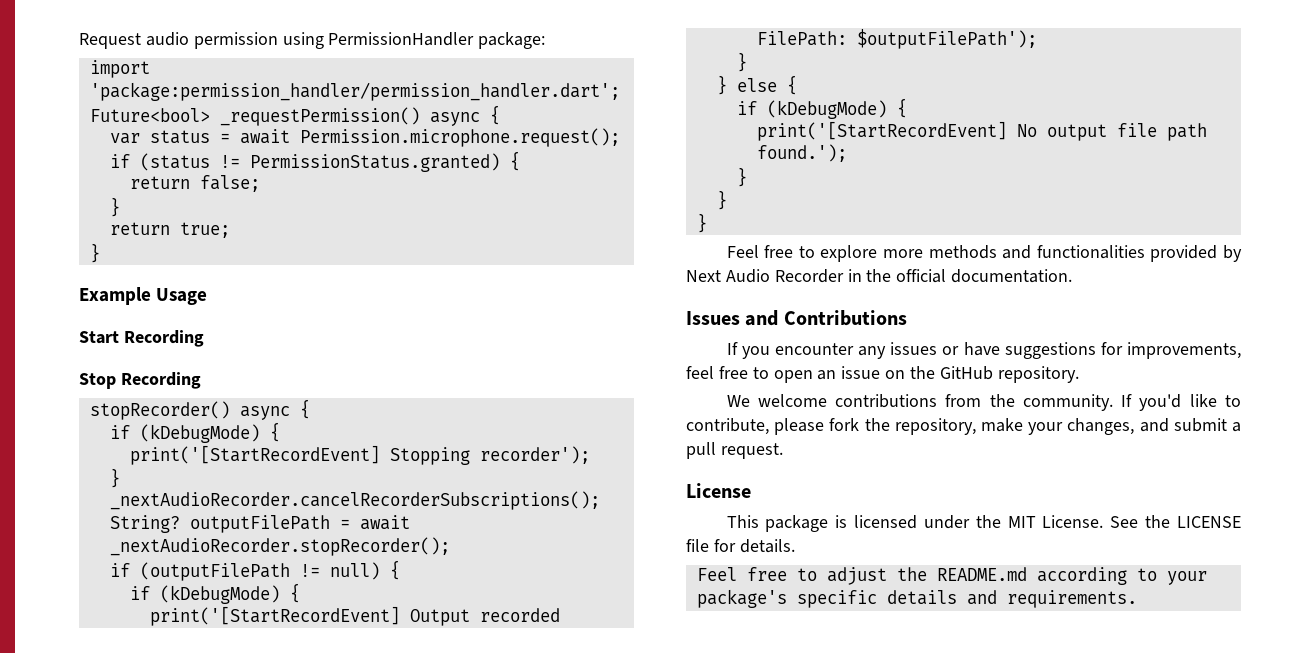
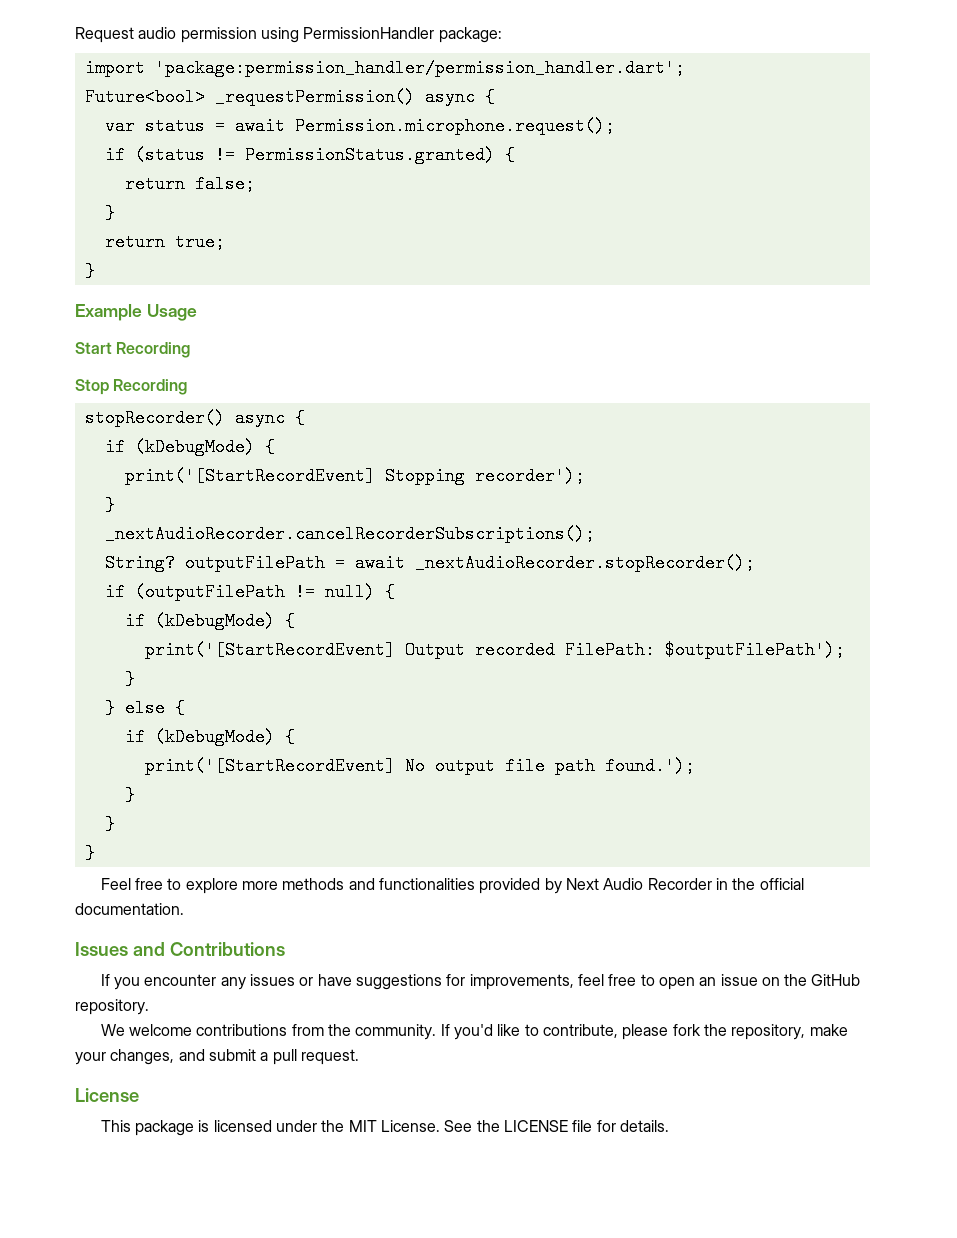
[696,567,1207,585] [696,589,1137,608] // Feel free to adjust the README.md according to your package's specific details and requirements. -> (669, 1126) none

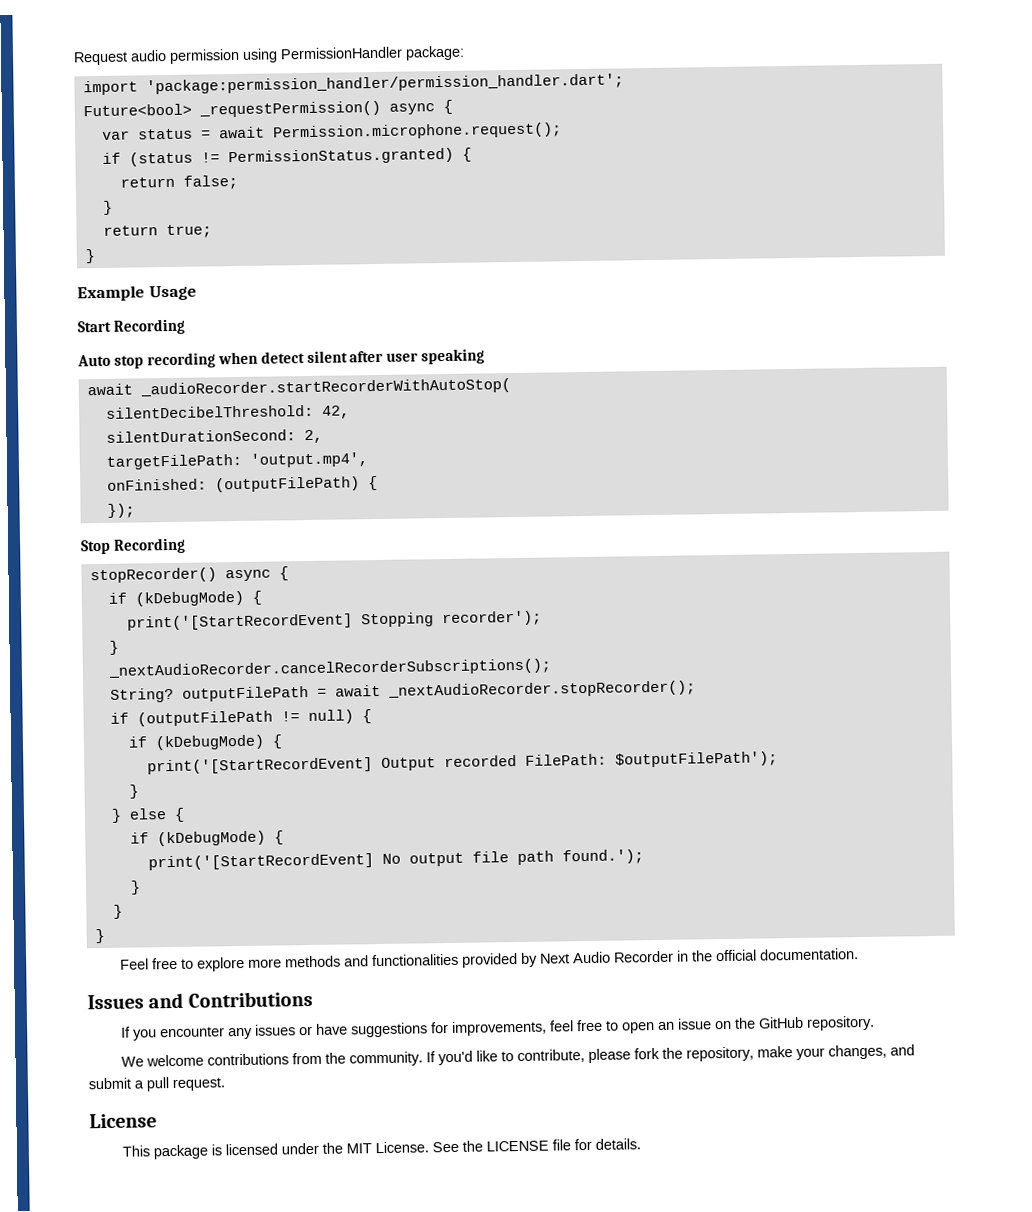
(191, 350) none -> [77,348,486,369] [86,378,511,398] [105,404,350,419] [105,429,323,444] [105,452,368,470] [106,475,378,493] [106,503,135,518] // Auto stop recording when detect silent after user speaking // await _audioRecorder.startRecorderWithAutoStop( // silentDecibelThreshold: 42, // silentDurationSecond: 2, // targetFilePath: 'output.mp4', // onFinished: (outputFilePath) { // });

